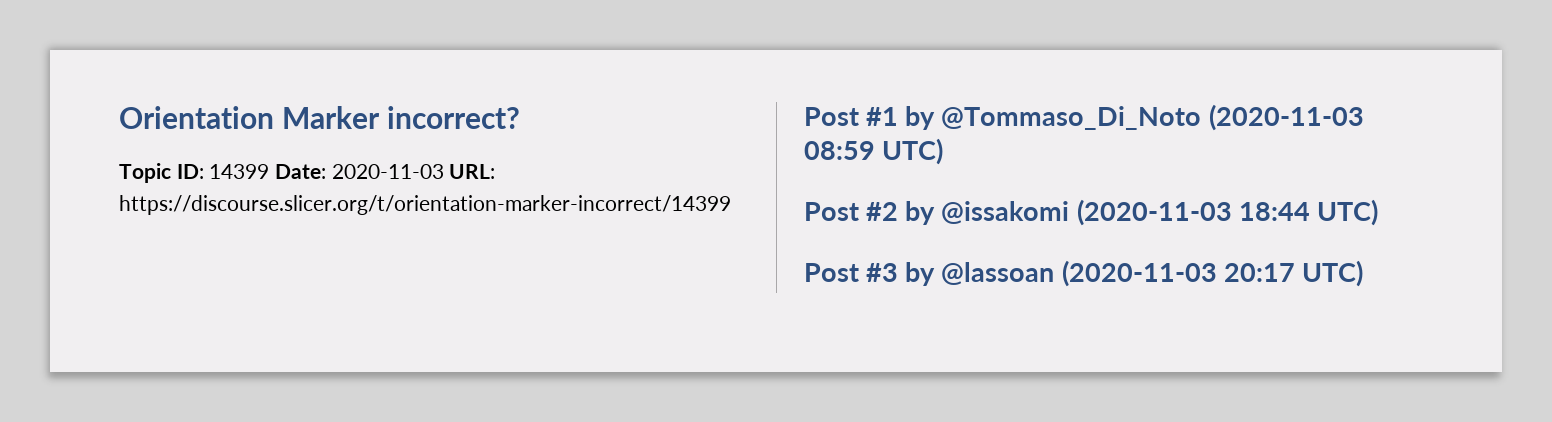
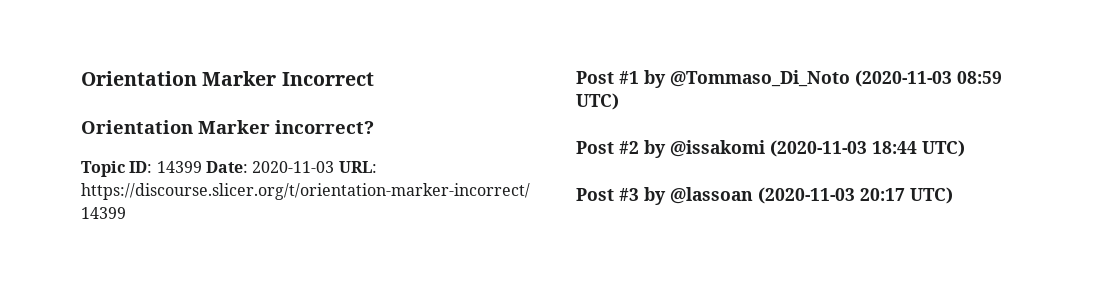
[119,106,380,129] Orientation Marker -> [81,71,374,86] [81,120,270,134] Orientation Marker Incorrect // Orientation Marker

